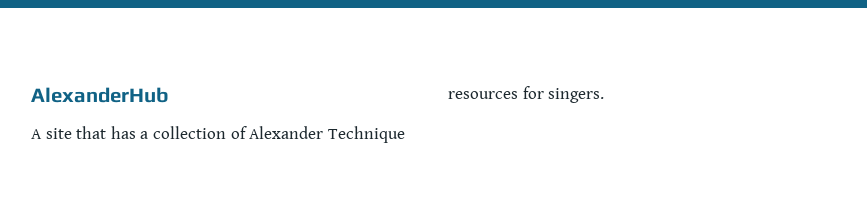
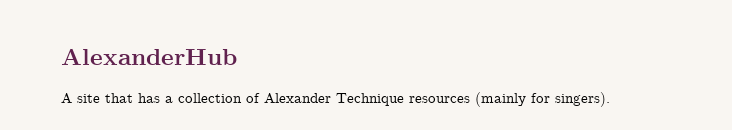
[522,86,605,103] for singers. -> [475,92,610,107] (mainly for singers).

